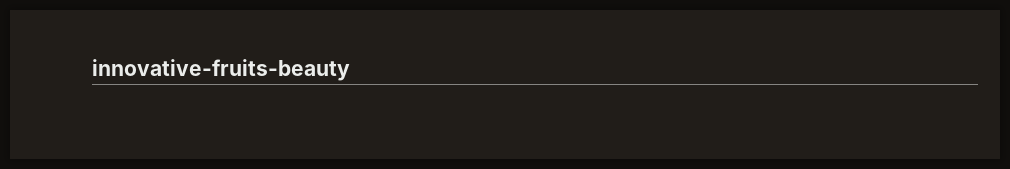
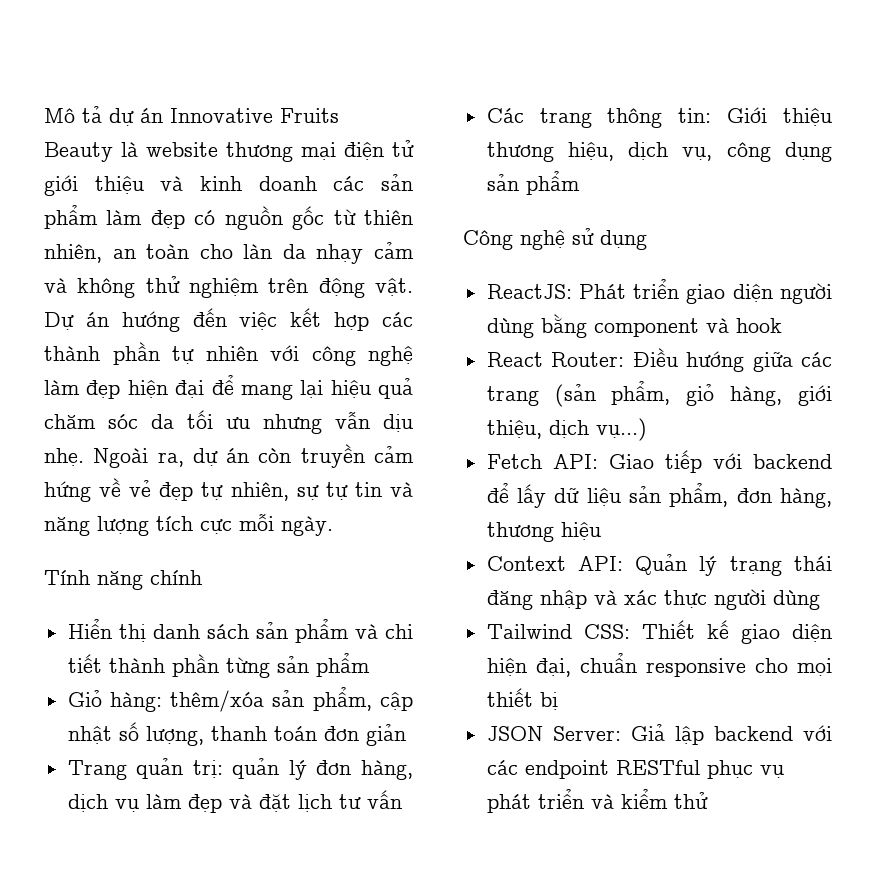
[92,59,350,81] innovative-fruits-beauty -> [44,106,339,126] [44,140,414,162] [44,174,413,196] [44,205,413,230] [44,242,414,264] [44,276,413,298] [44,308,413,332] [44,342,413,366] [44,375,413,400] [44,410,413,434] [44,444,414,468] [44,478,413,502] [44,513,333,536] [44,570,202,590] [67,619,414,643] [67,653,370,678] [67,687,413,712] [67,722,406,746] [67,758,413,780] [67,790,402,813] [486,107,832,128] [486,142,832,162] [486,171,580,195] [463,228,647,250] [486,279,832,304] [486,314,782,338] [486,348,832,372] [486,381,832,407] [486,418,647,441] [486,450,832,473] [486,483,832,508] [486,522,601,542] [486,554,832,576] [486,589,820,610] [486,620,832,644] [486,653,832,677] [486,688,558,710] [486,724,832,745] [486,760,784,779] [486,789,708,813] Mô tả dự án Innovative Fruits Beauty là website thương mại điện tử giới thiệu và kinh doanh các sản phẩm làm đẹp có nguồn gốc từ thiên nhiên, an toàn cho làn da nhạy cảm và không thử nghiệm trên động vật. Dự án hướng đến việc kết hợp các thành phần tự nhiên với công nghệ làm đẹp hiện đại để mang lại hiệu quả chăm sóc da tối ưu nhưng vẫn dịu nhẹ. Ngoài ra, dự án còn truyền cảm hứng về vẻ đẹp tự nhiên, sự tự tin và năng lượng tích cực mỗi ngày. // Tính năng chính // Hiển thị danh sách sản phẩm và chi tiết thành phần từng sản phẩm // Giỏ hàng: thêm/xóa sản phẩm, cập nhật số lượng, thanh toán đơn giản // Trang quản trị: quản lý đơn hàng, dịch vụ làm đẹp và đặt lịch tư vấn // Các trang thông tin: Giới thiệu thương hiệu, dịch vụ, công dụng sản phẩm // Công nghệ sử dụng // ReactJS: Phát triển giao diện người dùng bằng component và hook // React Router: Điều hướng giữa các trang (sản phẩm, giỏ hàng, giới thiệu, dịch vụ...) // Fetch API: Giao tiếp với backend để lấy dữ liệu sản phẩm, đơn hàng, thương hiệu // Context API: Quản lý trạng thái đăng nhập và xác thực người dùng // Tailwind CSS: Thiết kế giao diện hiện đại, chuẩn responsive cho mọi thiết bị // JSON Server: Giả lập backend với các endpoint RESTful phục vụ phát triển và kiểm thử

